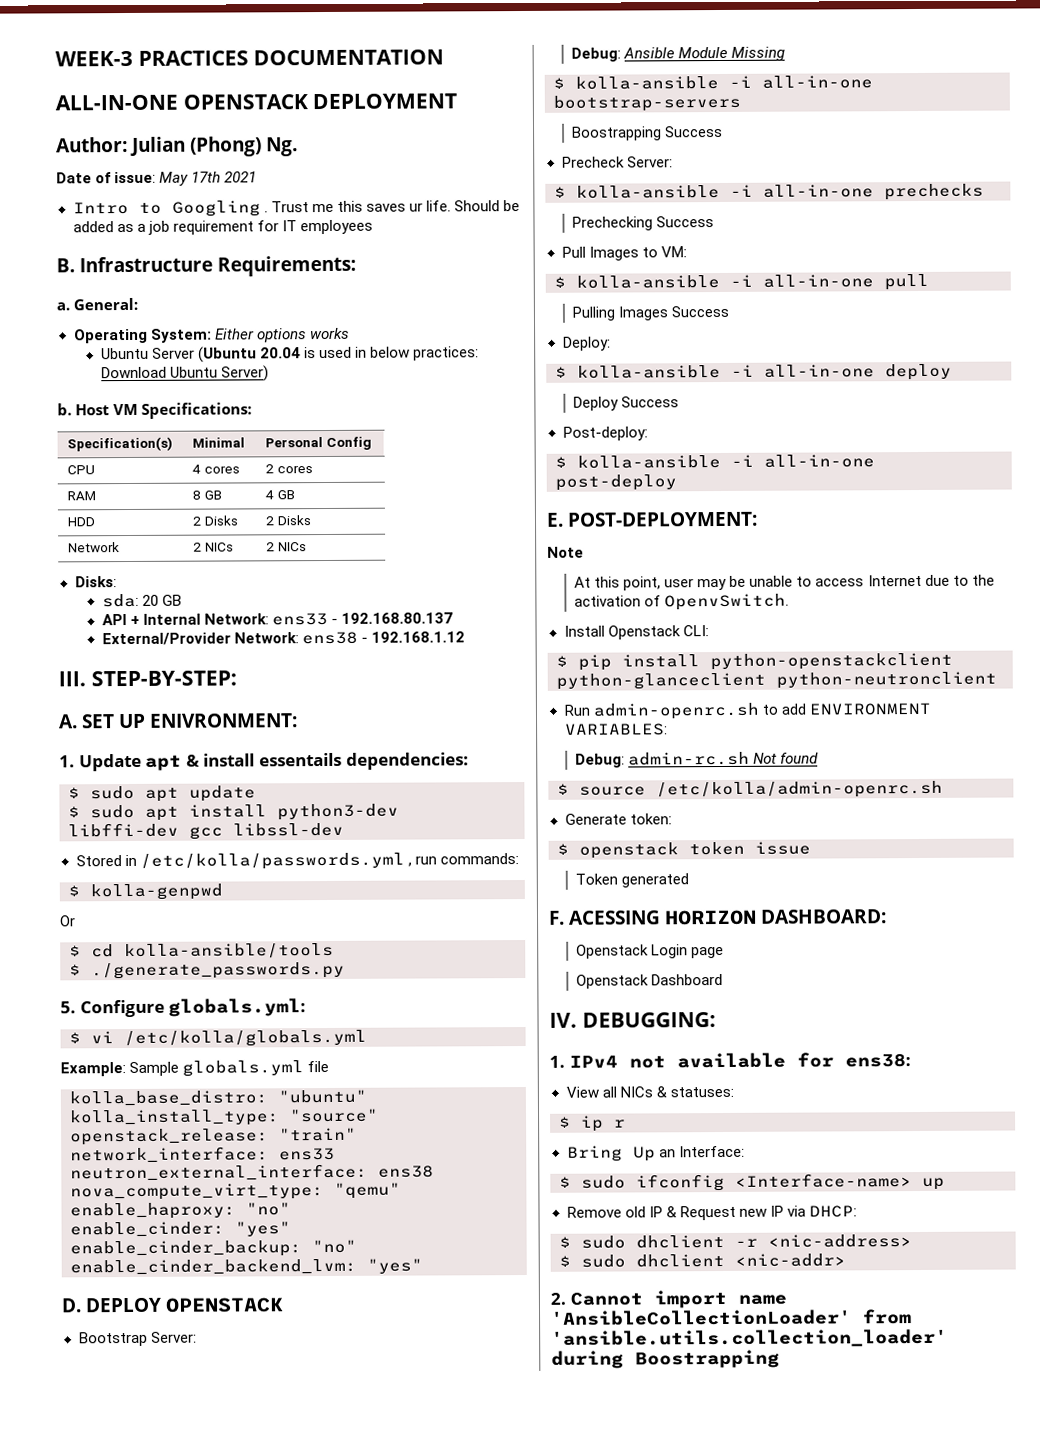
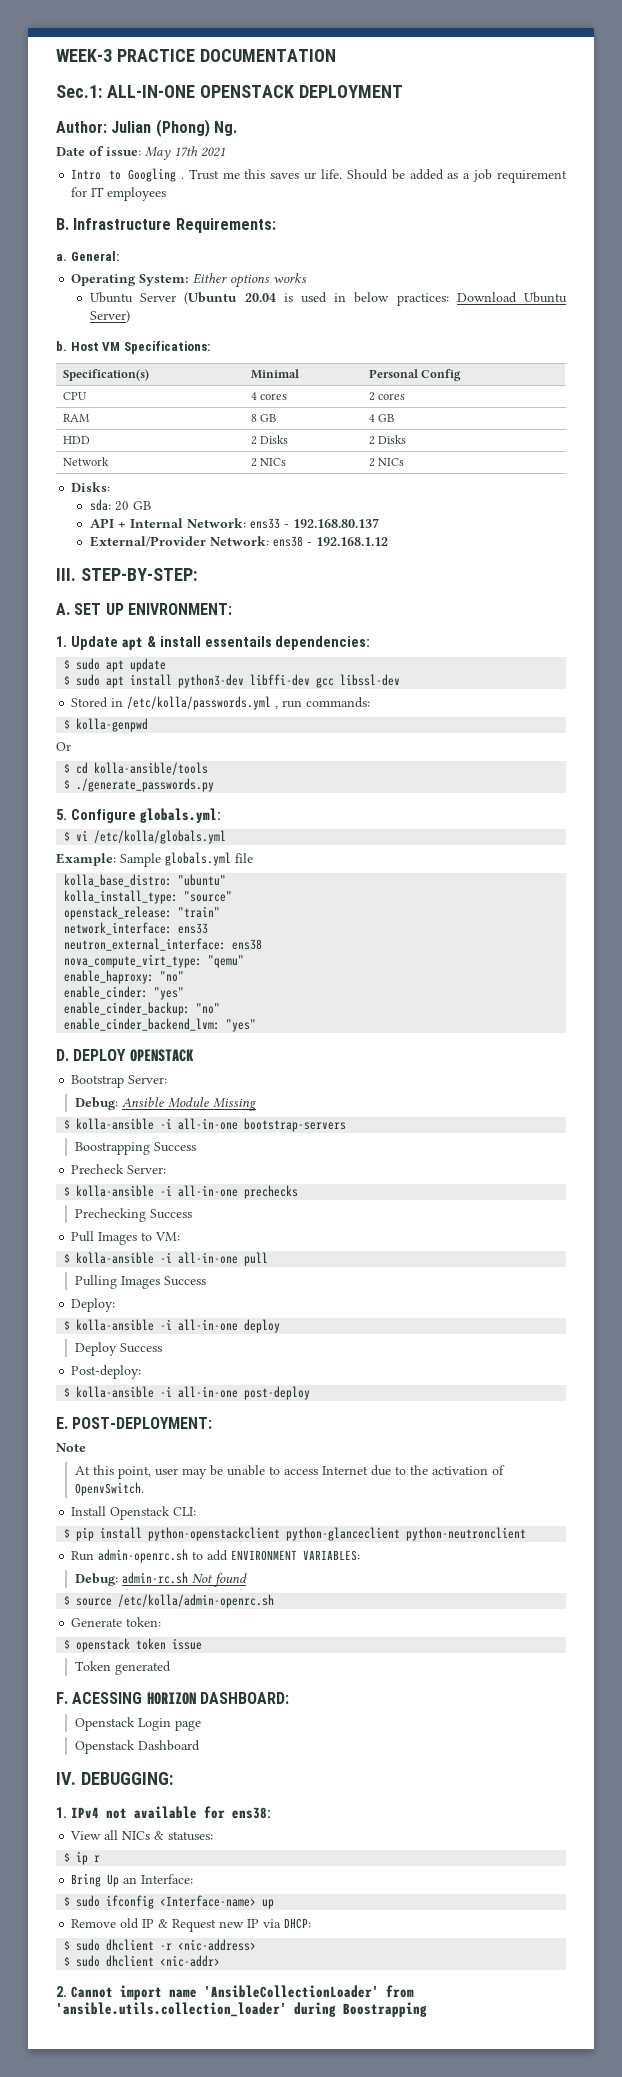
[137,50,249,66] PRACTICES -> [116,49,195,62] PRACTICE
(445, 57) none -> [56,85,102,98] Sec.1:

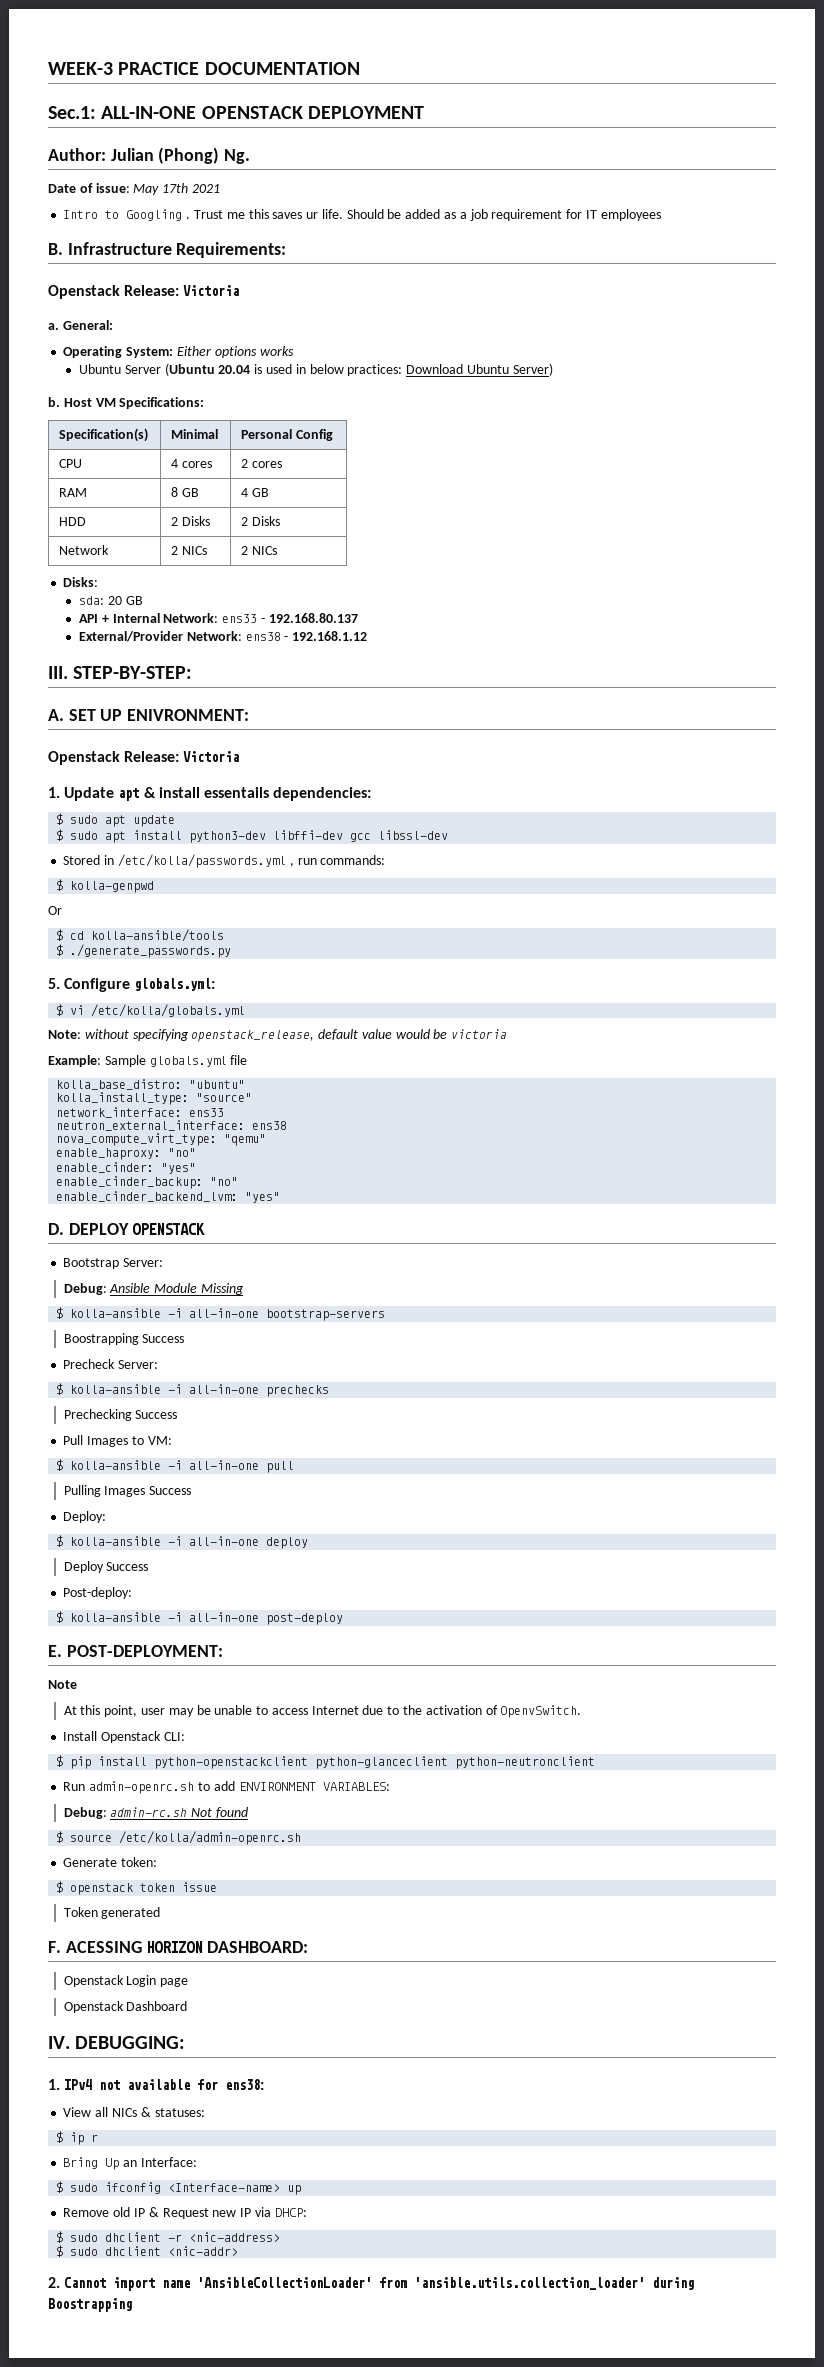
(276, 225) none -> [48,285,240,299] // Openstack Release: Victoria
(232, 609) none -> [48,751,240,765] // Openstack Release: Victoria
(227, 837) none -> [48,1029,508,1042] // Note: without specifying openstack_release, default value would be victoria
[64,906,221,920] // openstack_release: "train" -> (253, 1097) none

